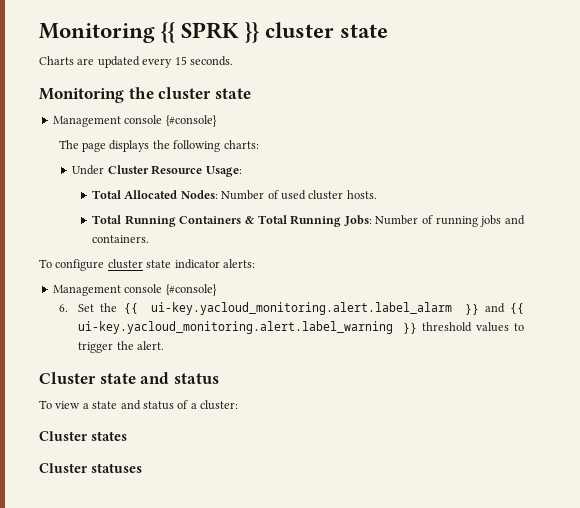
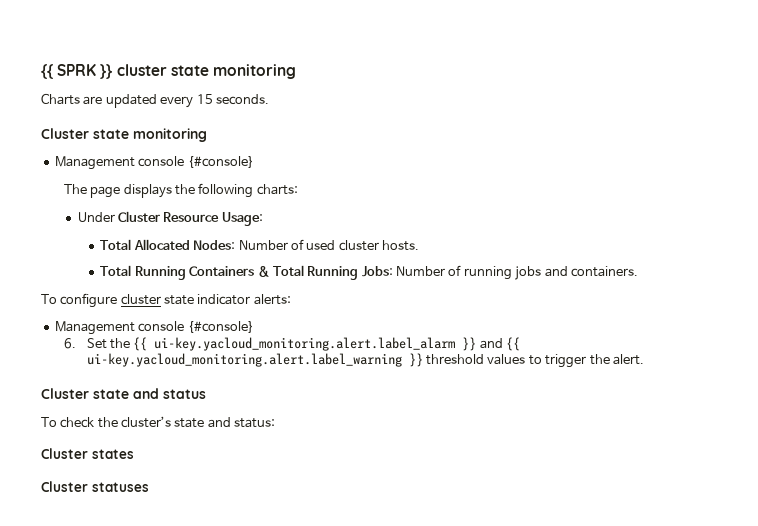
[39,23,155,43] Monitoring -> (41, 71) none
(389, 31) none -> [212,64,296,79] monitoring
[39,87,251,103] Monitoring the cluster state -> [41,128,207,142] Cluster state monitoring
[55,400,238,410] view a state and status of a cluster: -> [60,416,276,428] check the cluster’s state and status:

